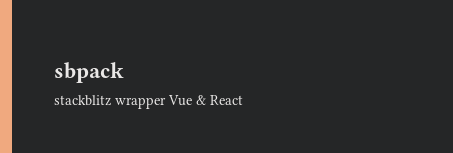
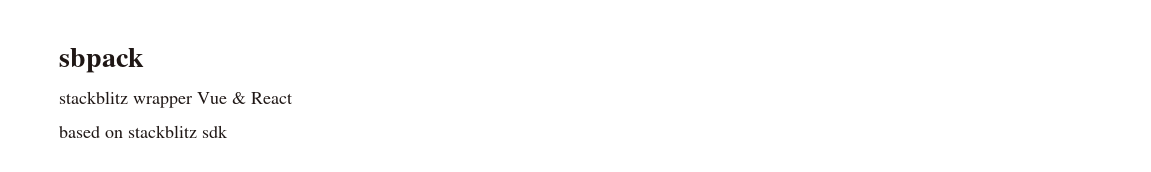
(243, 100) none -> [59,125,228,138] // based on stackblitz sdk

